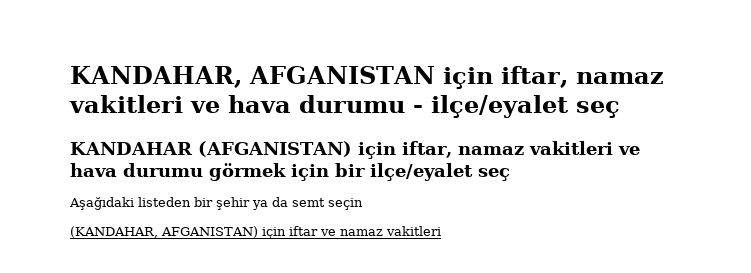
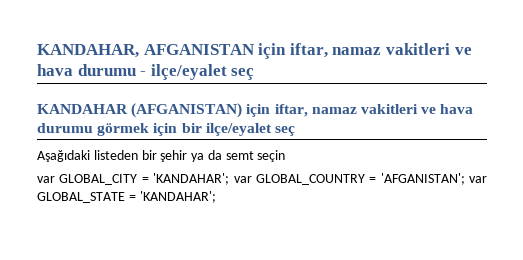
[70,226,441,239] (KANDAHAR, AFGANISTAN) için iftar ve namaz vakitleri -> [37,173,487,185] [37,191,216,203] var GLOBAL_CITY = 'KANDAHAR'; var GLOBAL_COUNTRY = 'AFGANISTAN'; var GLOBAL_STATE = 'KANDAHAR';

